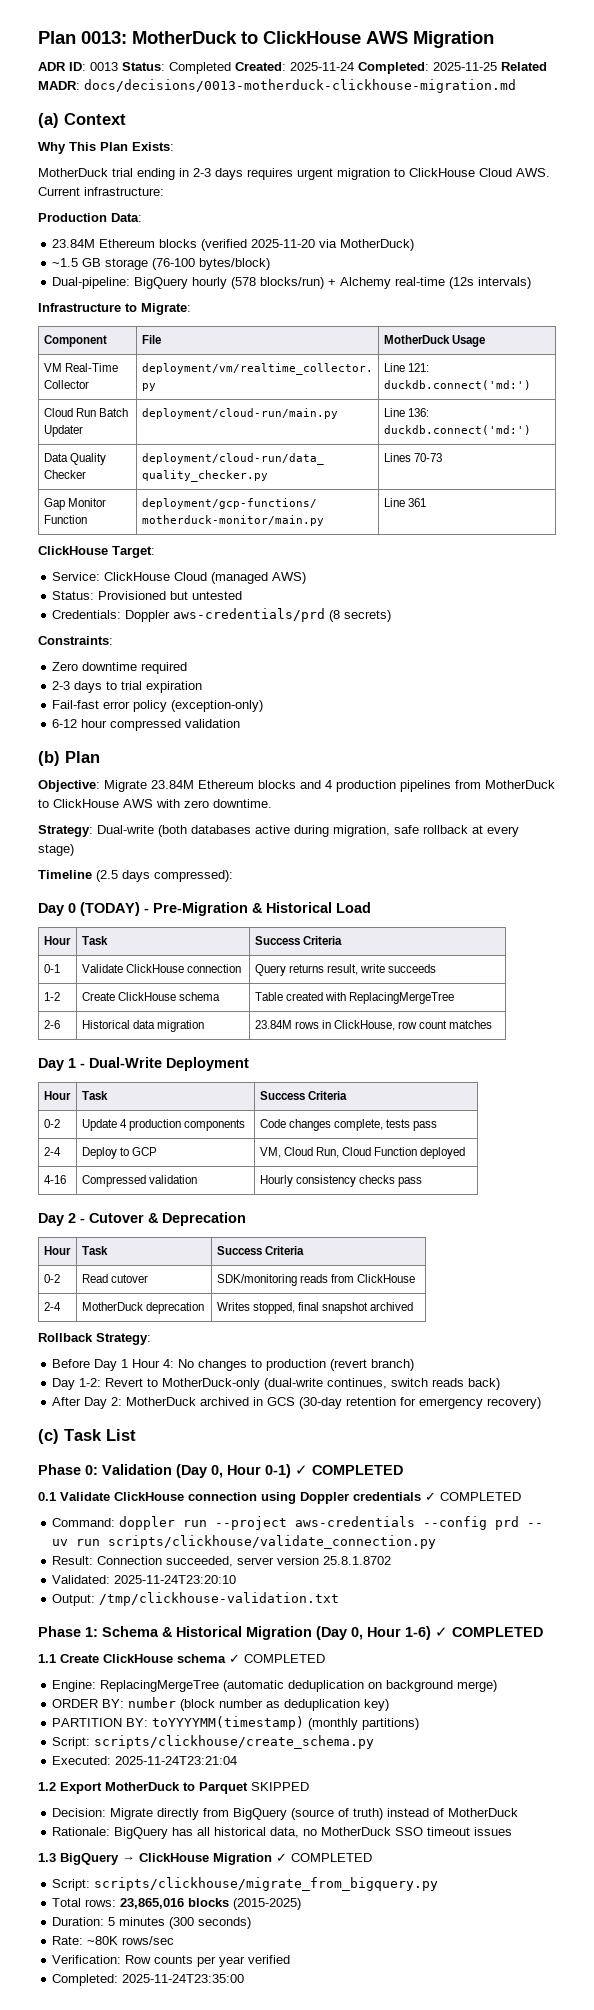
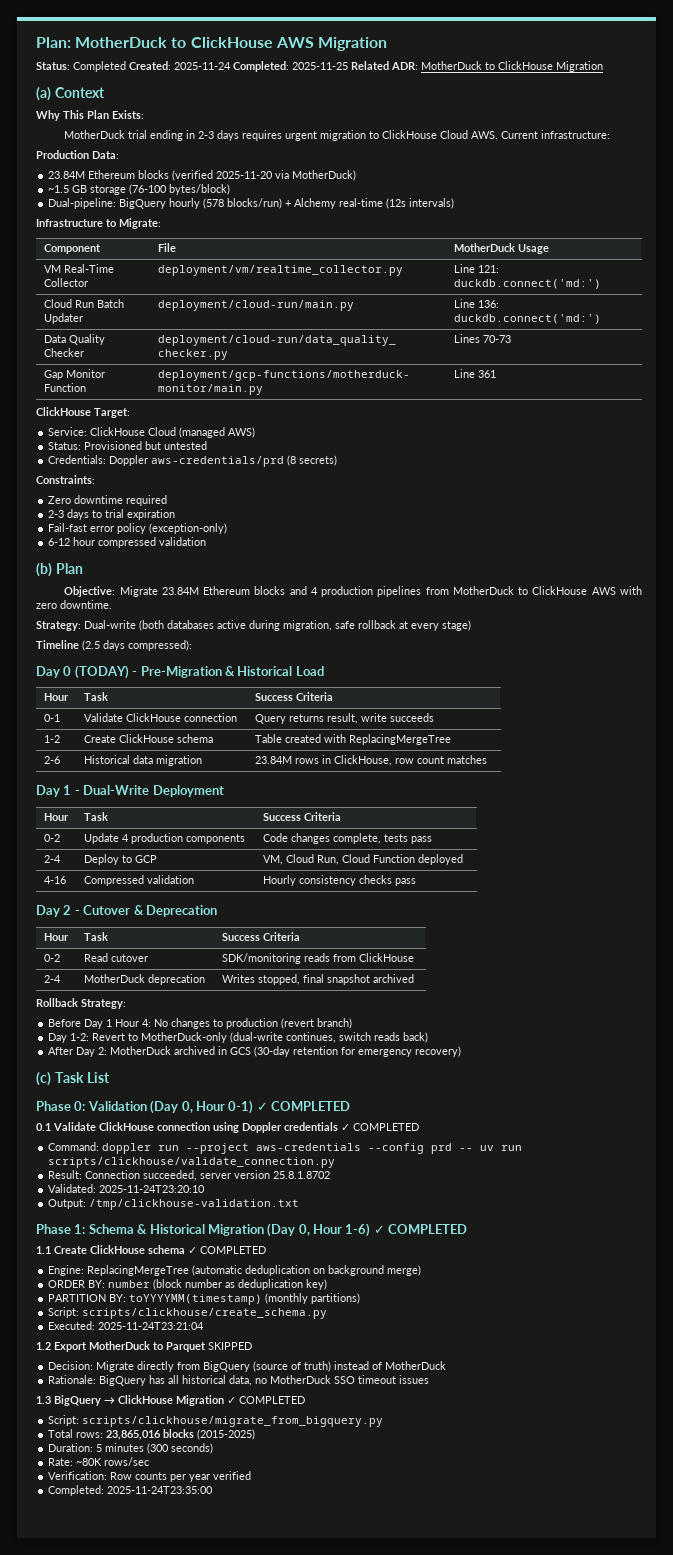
[38,31,127,44] Plan 0013: -> [36,37,71,48] Plan:
[38,62,118,71] ADR ID: 0013 -> (387, 44) none
[38,79,516,93] MADR: docs/decisions/0013-motherduck-clickhouse-migration.md -> [391,61,603,72] ADR: MotherDuck to ClickHouse Migration

